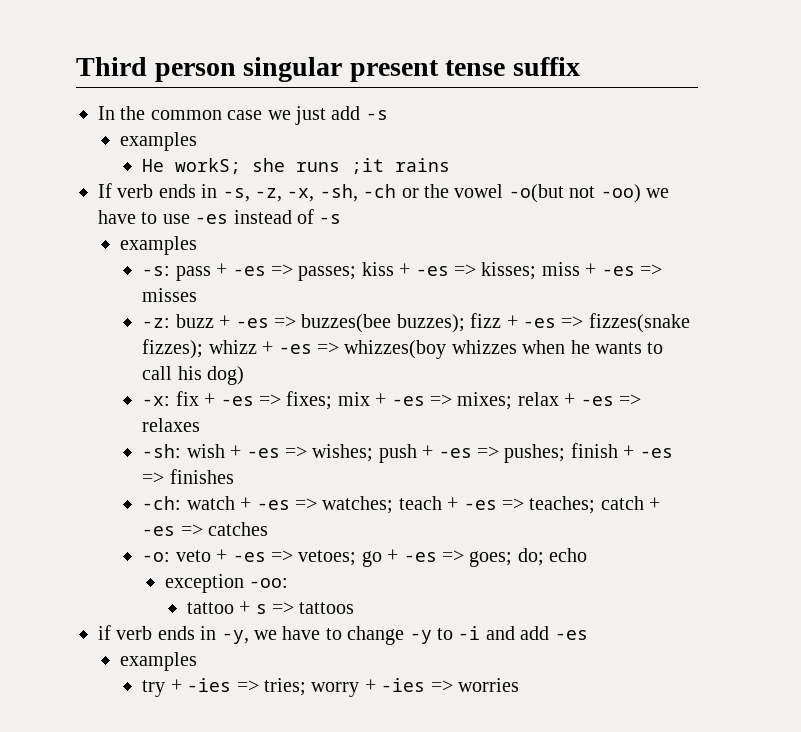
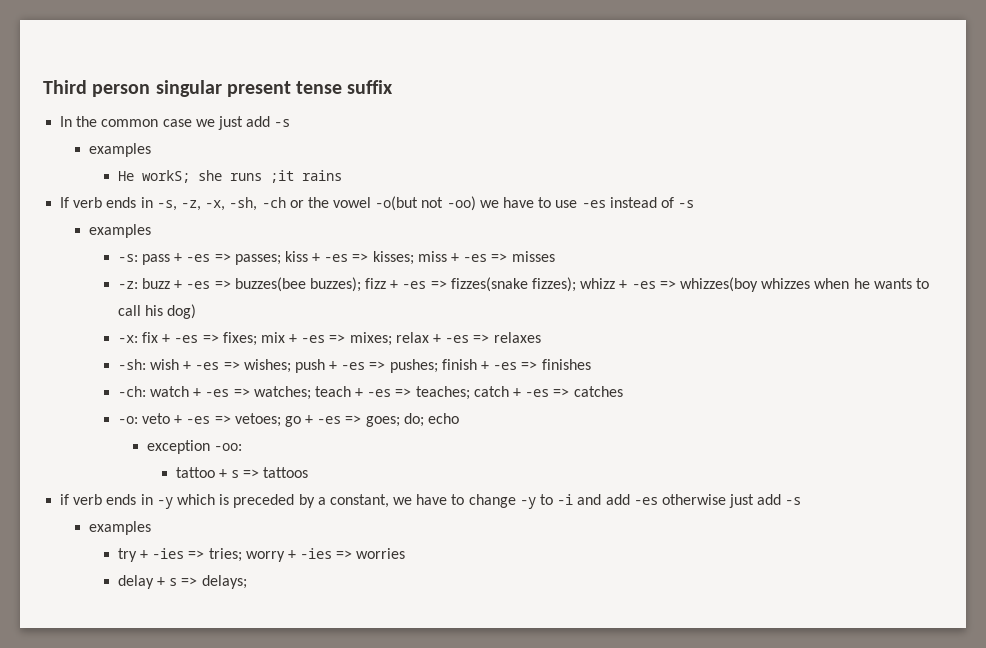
[221,630,249,644] -y, -> [156,494,389,509] -y which is preceded by a constant,
(588, 635) none -> [661,494,802,508] otherwise just add -s
(520, 685) none -> [117,575,247,589] // delay + s => delays;

